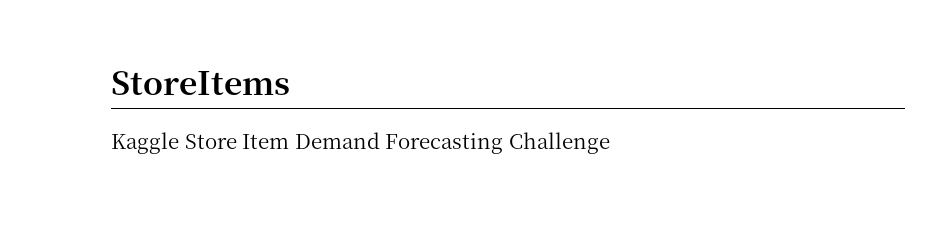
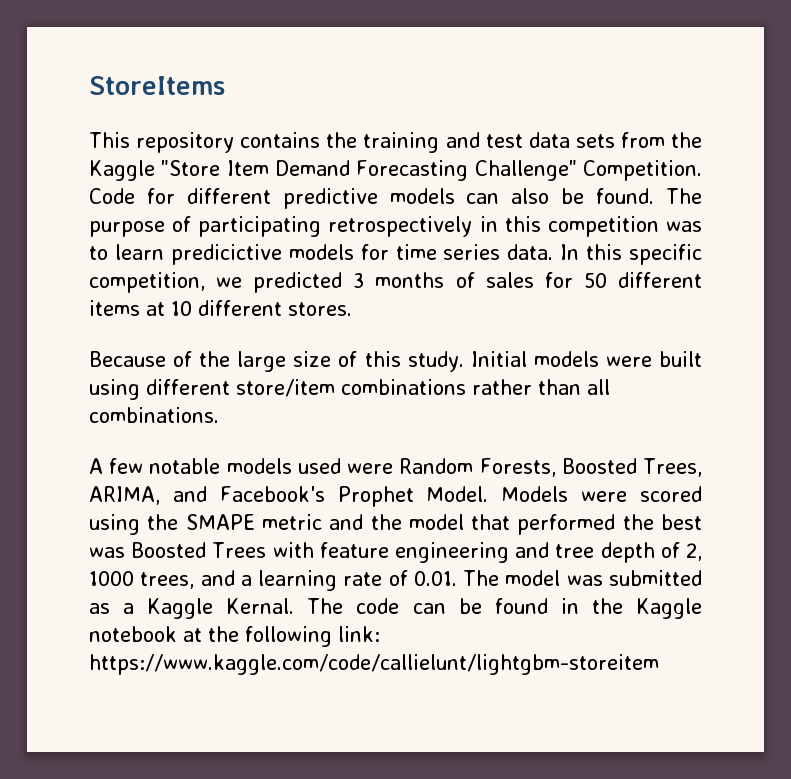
[111,132,610,154] Kaggle Store Item Demand Forecasting Challenge -> [89,132,703,153] [89,160,702,181] [89,188,703,209] [89,216,702,237] [89,244,702,265] [89,272,702,293] [89,300,352,316] [89,351,702,372] [89,379,610,400] [89,407,219,423] [89,458,703,477] [89,486,702,507] [89,514,702,535] [89,542,703,563] [89,570,702,591] [89,598,702,619] [89,626,380,647] [89,654,659,675] This repository contains the training and test data sets from the Kaggle "Store Item Demand Forecasting Challenge" Competition. Code for different predictive models can also be found. The purpose of participating retrospectively in this competition was to learn predicictive models for time series data. In this specific competition, we predicted 3 months of sales for 50 different items at 10 different stores. // Because of the large size of this study. Initial models were built using different store/item combinations rather than all combinations. // A few notable models used were Random Forests, Boosted Trees, ARIMA, and Facebook's Prophet Model. Models were scored using the SMAPE metric and the model that performed the best was Boosted Trees with feature engineering and tree depth of 2, 1000 trees, and a learning rate of 0.01. The model was submitted as a Kaggle Kernal. The code can be found in the Kaggle notebook at the following link: https://www.kaggle.com/code/callielunt/lightgbm-storeitem

